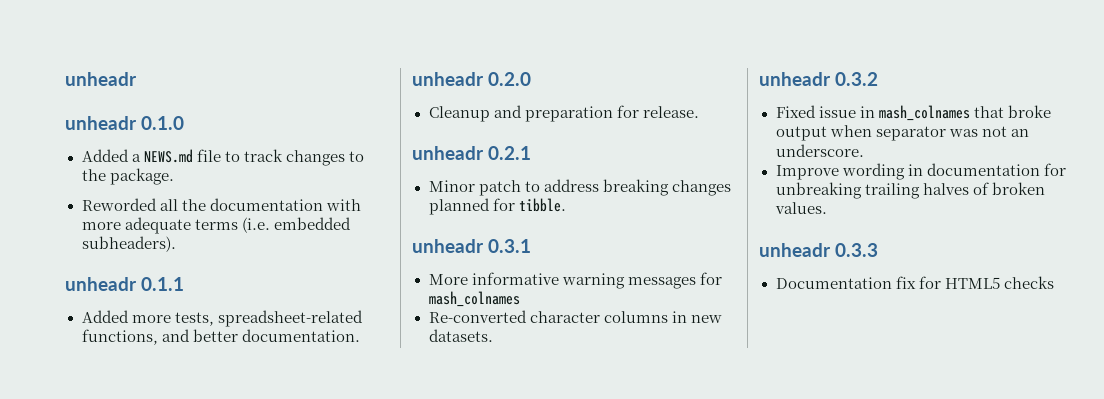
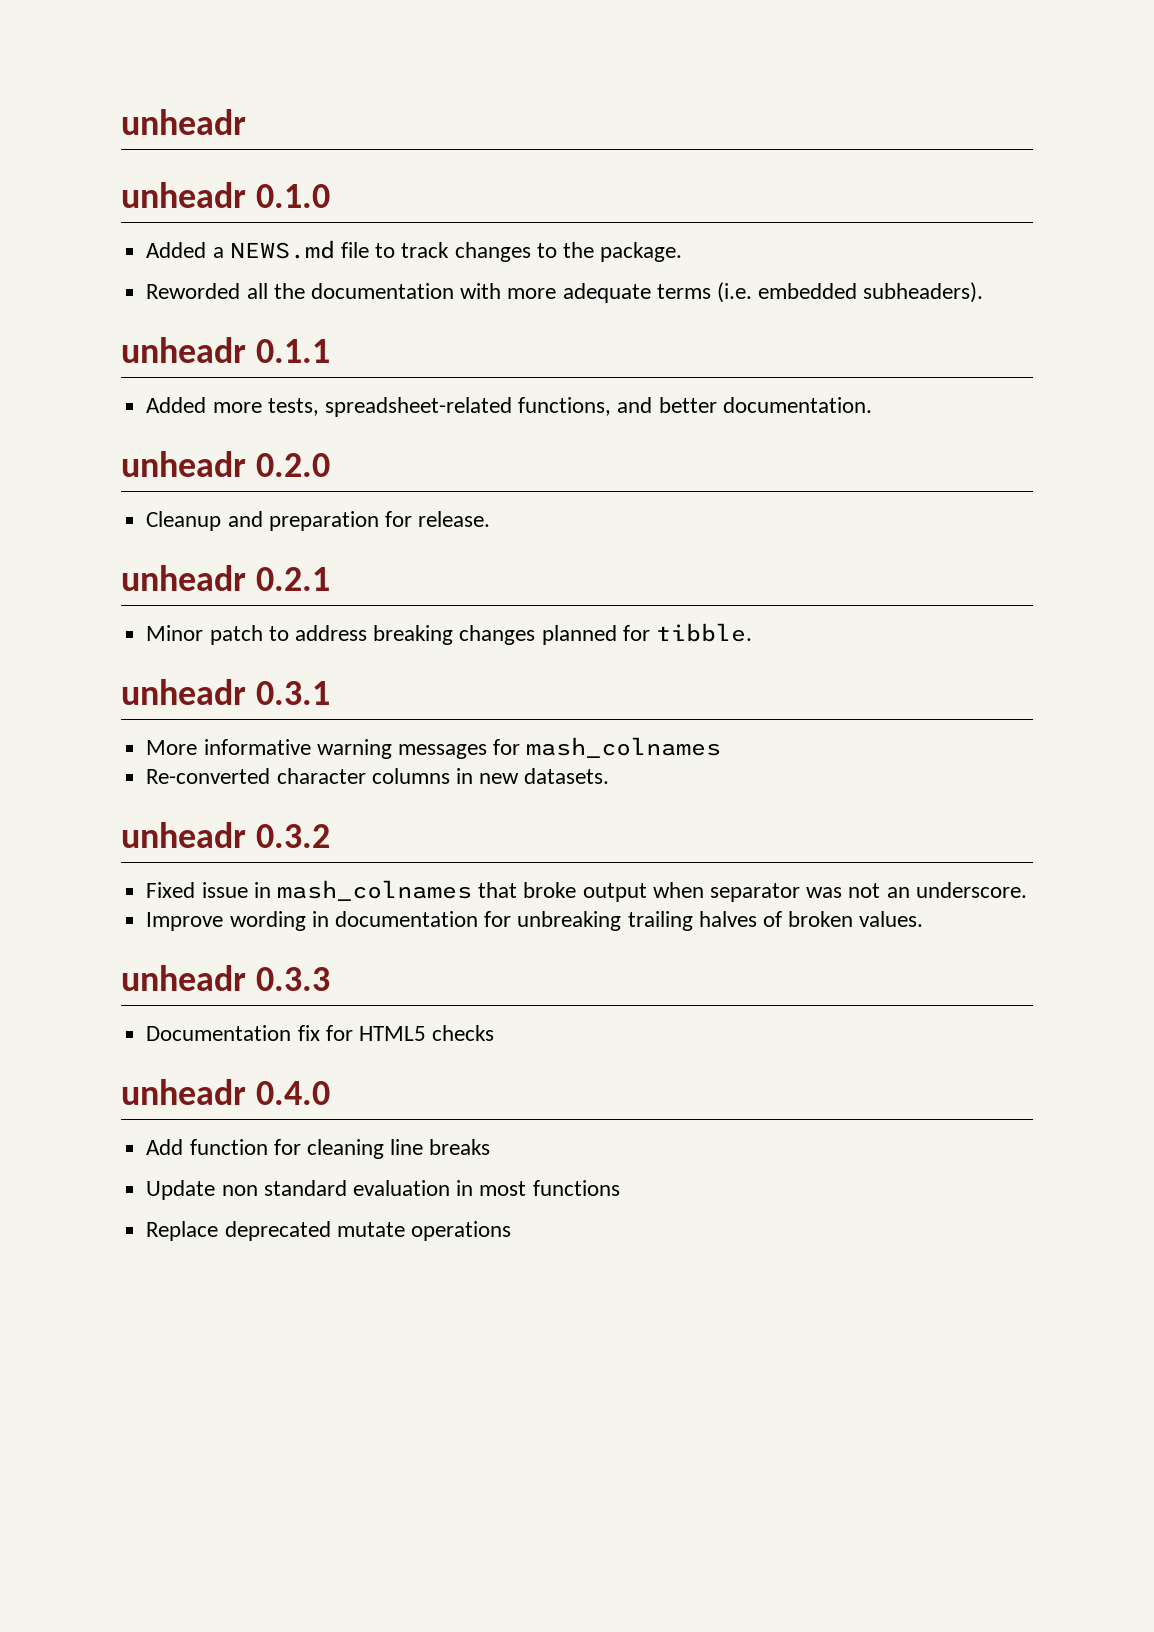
(1054, 282) none -> [121,1079,330,1105] [146,1139,491,1159] [146,1180,620,1200] [146,1221,511,1241] // unheadr 0.4.0 // Add function for cleaning line breaks // Update non standard evaluation in most functions // Replace deprecated mutate operations

